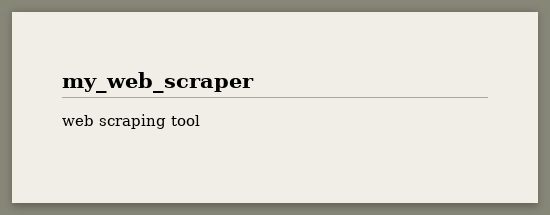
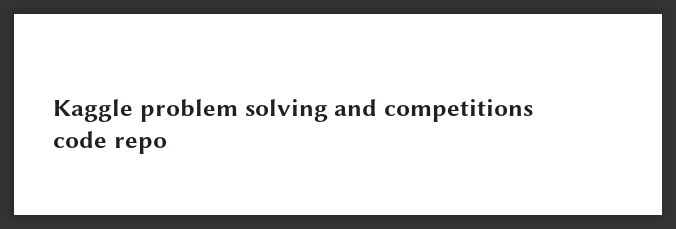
[62,72,254,93] [62,114,200,129] my_web_scraper // web scraping tool -> [53,99,533,122] [53,131,167,154] Kaggle problem solving and competitions code repo

